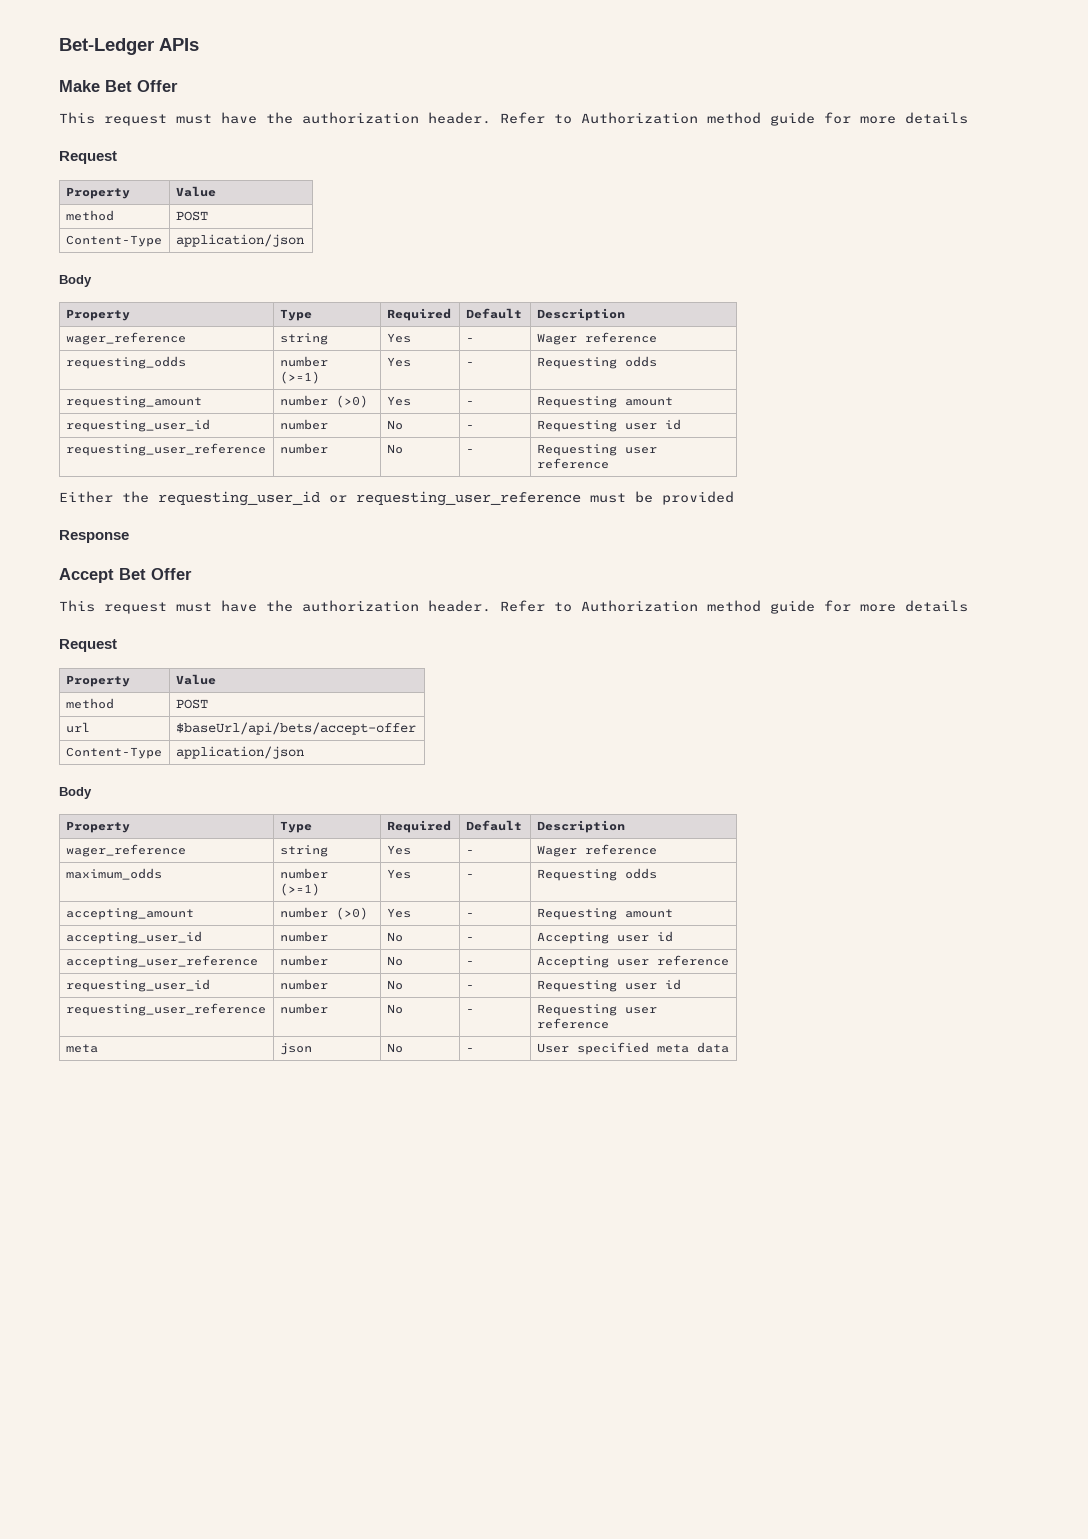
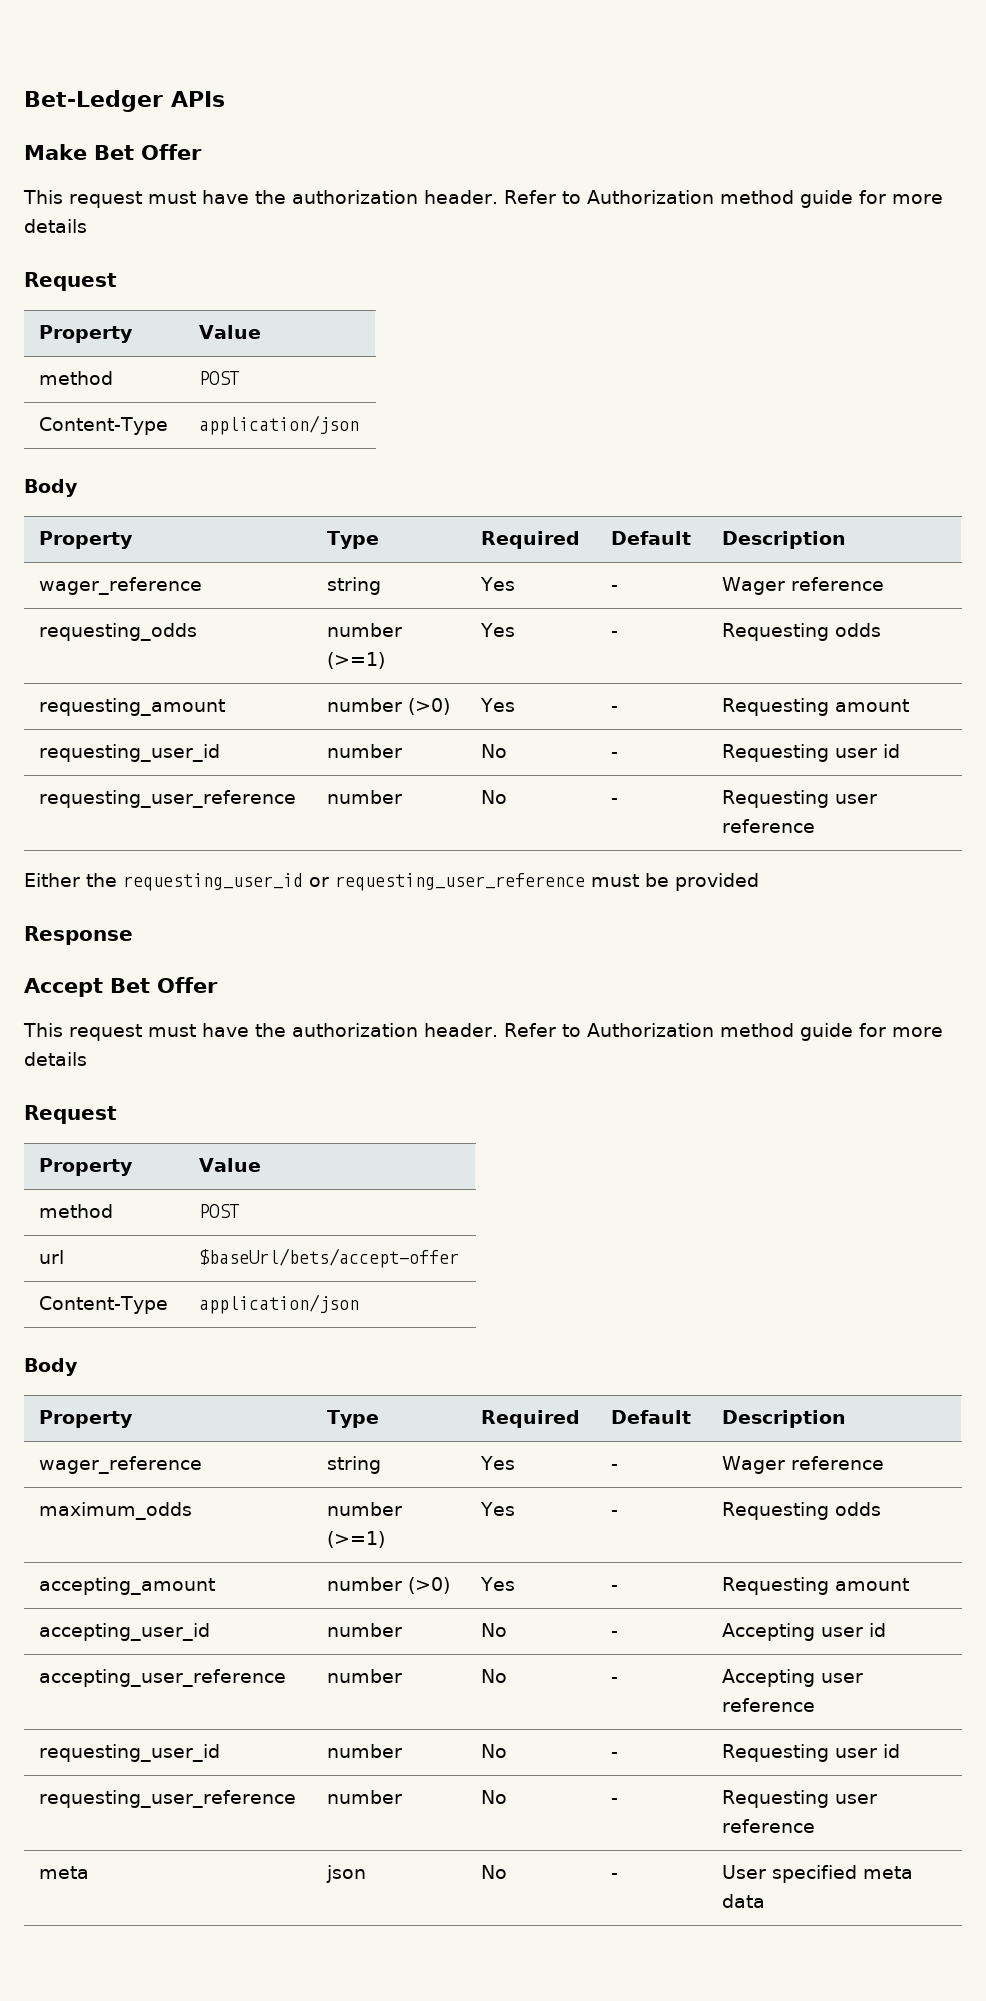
[175,722,416,735] $baseUrl/api/bets/accept-offer -> [199,1248,460,1268] $baseUrl/bets/accept-offer

